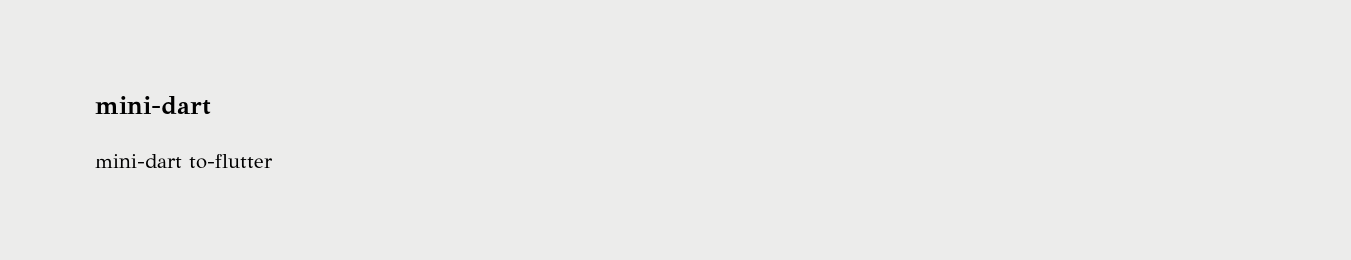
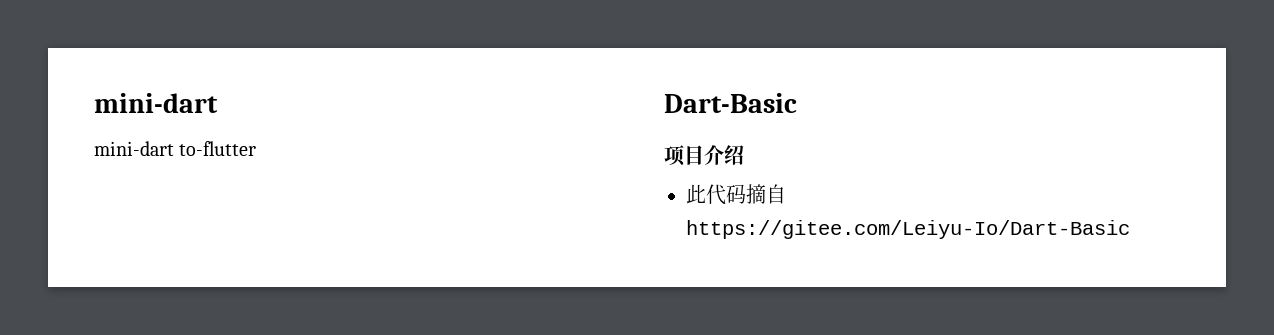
(273, 161) none -> [664,93,797,113] [664,145,744,166] [686,184,786,205] [686,220,1130,239] // Dart-Basic // 项目介绍 // 此代码摘自https://gitee.com/Leiyu-Io/Dart-Basic

